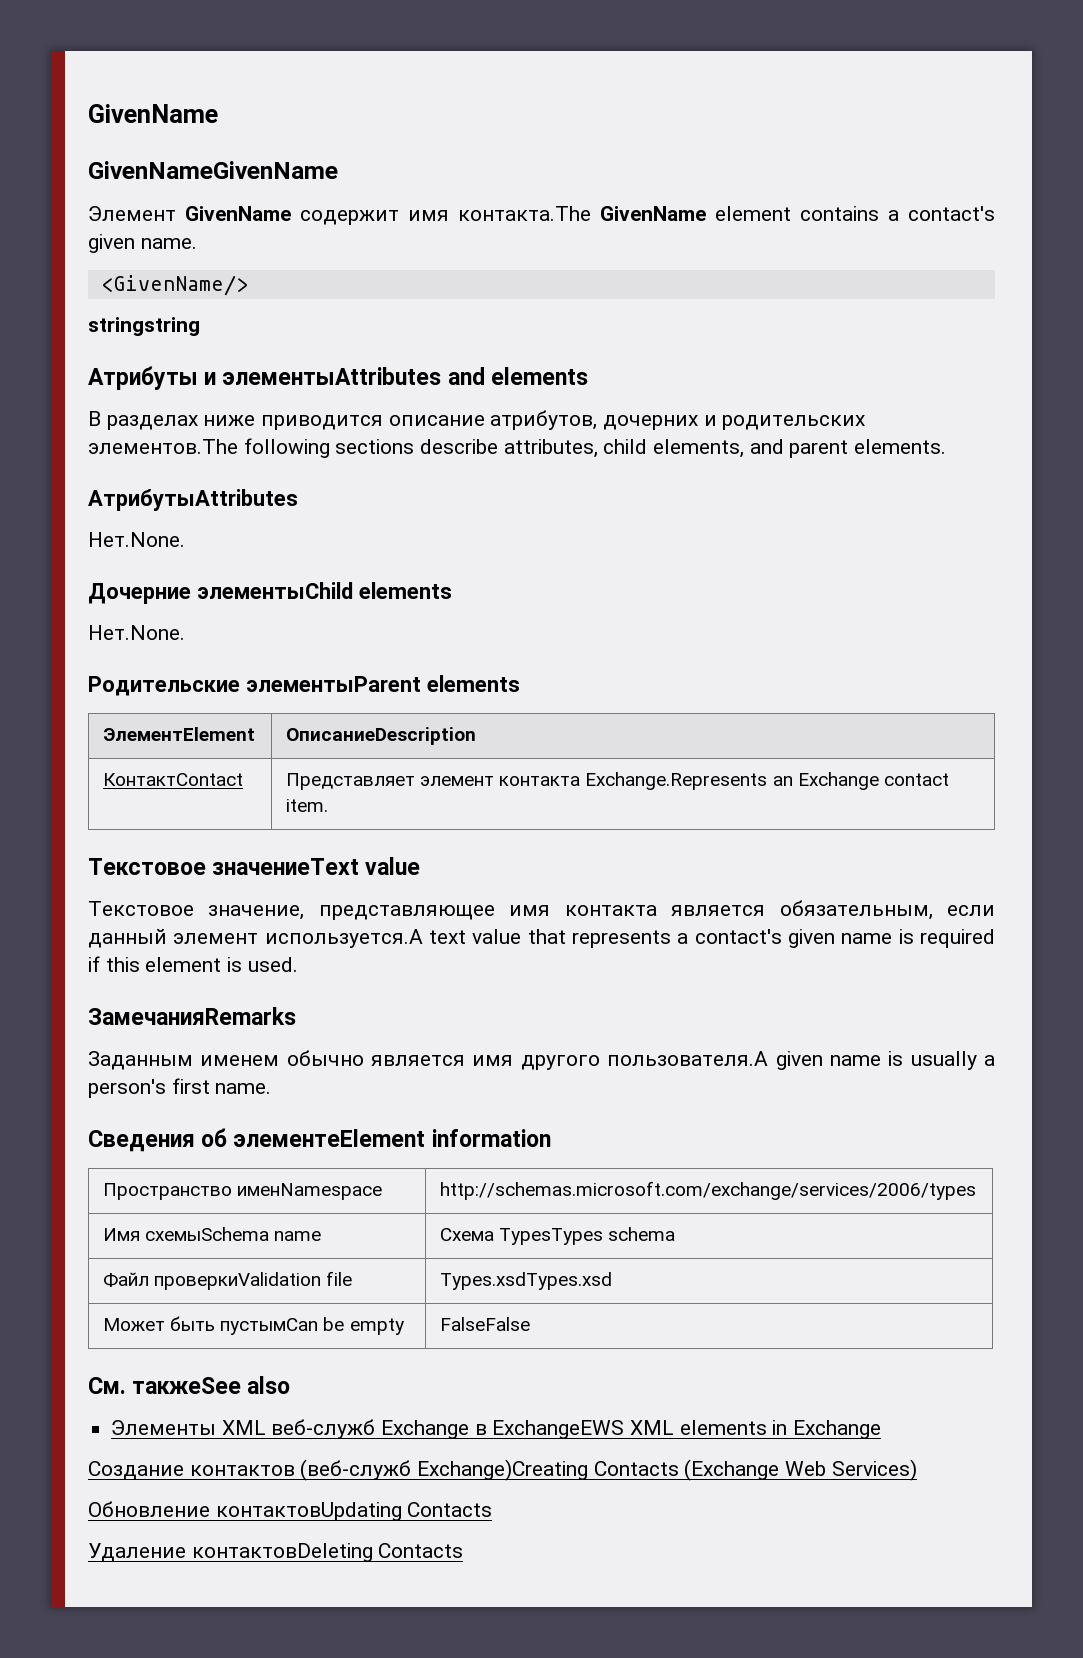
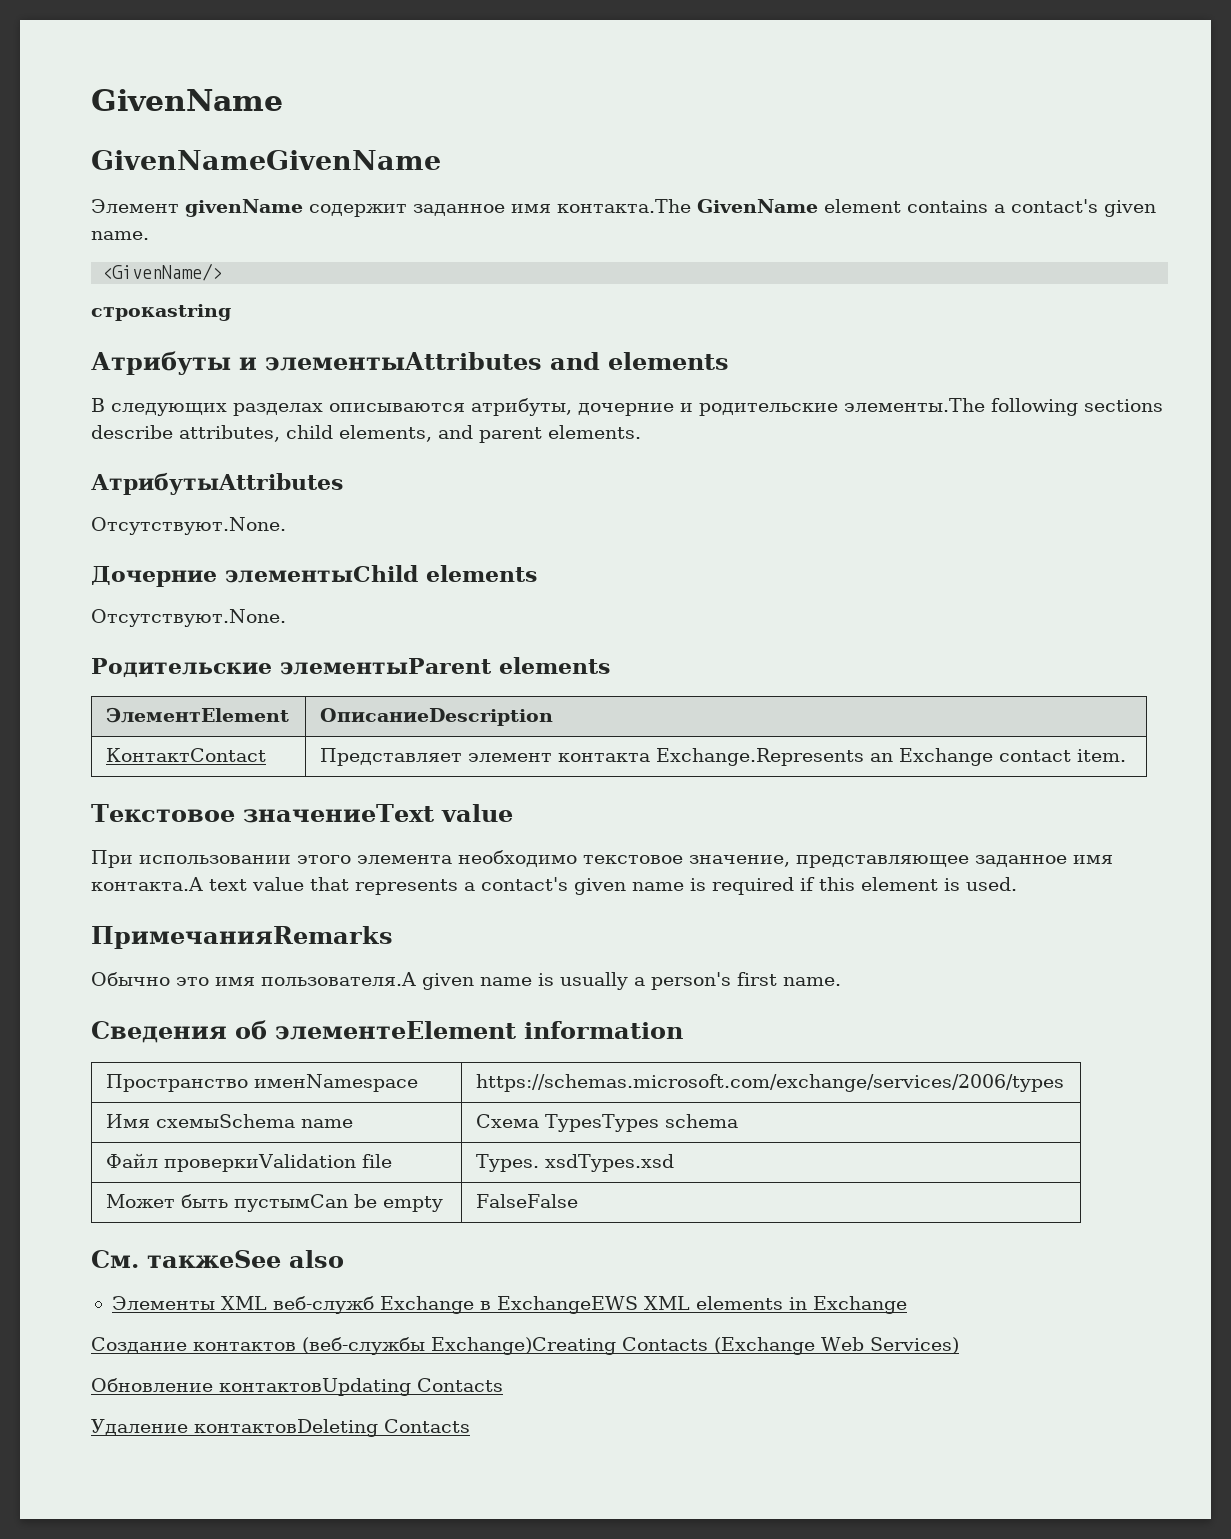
[185,206,399,225] GivenName содержит -> [185,199,505,217] givenName содержит заданное
[88,317,200,336] stringstring -> [91,304,231,321] строкаstring
[106,410,866,430] [88,439,238,454] разделах ниже приводится описание атрибутов, дочерних и родительских элементов.The -> [111,398,985,416] следующих разделах описываются атрибуты, дочерние и родительские элементы.The
[88,532,185,547] Нет.None. -> [91,517,286,535] Отсутствуют.None.
[88,625,185,640] Нет.None. -> [91,609,286,627] Отсутствуют.None.
[88,900,996,920] [88,929,423,948] Текстовое значение, представляющее имя контакта является обязательным, если данный элемент используется.A -> [91,850,1113,868] [91,877,203,891] При использовании этого элемента необходимо текстовое значение, представляющее заданное имя контакта.A
[88,1007,296,1025] [88,1050,600,1070] ЗамечанияRemarks // Заданным именем обычно является имя другого -> [91,926,393,949] [91,972,255,986] ПримечанияRemarks // Обычно это имя
[440,1181,977,1200] http://schemas.microsoft.com/exchange/services/2006/types -> [476,1074,1065,1092] https://schemas.microsoft.com/exchange/services/2006/types
[440,1272,613,1290] Types.xsdTypes.xsd -> [476,1154,675,1172] Types. xsdTypes.xsd
[300,1459,412,1481] (веб-служб -> [302,1337,425,1355] (веб-службы

